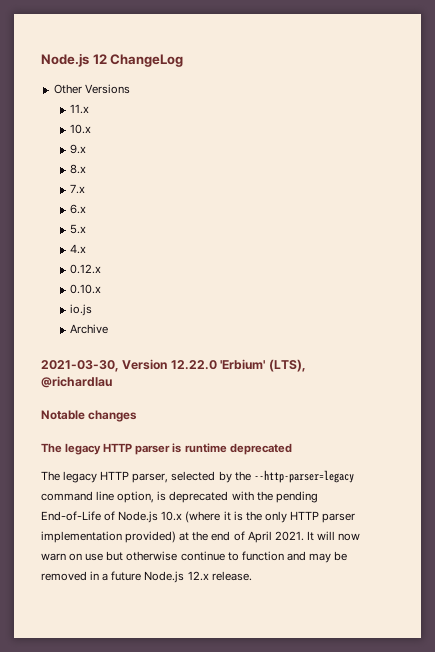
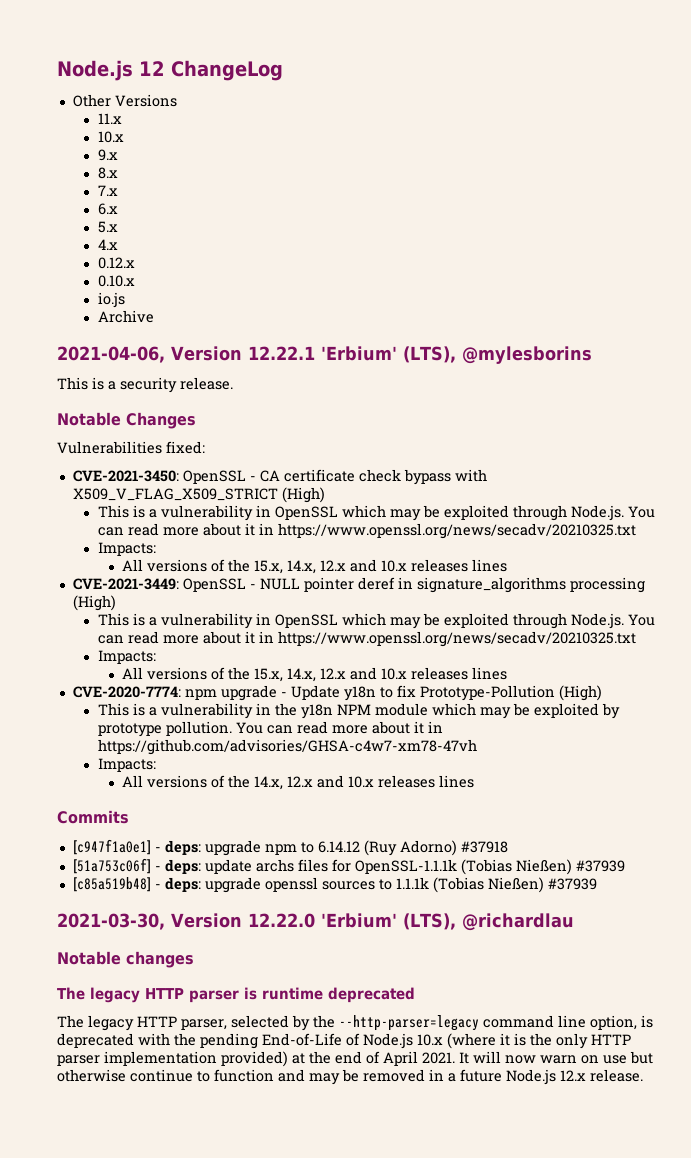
(109, 329) none -> [57,346,592,364] [57,377,233,393] [57,412,196,429] [57,441,205,454] [72,469,487,485] [72,487,325,503] [97,505,655,521] [97,523,636,539] [97,542,156,556] [122,559,508,574] [72,577,645,593] [72,595,116,611] [97,613,655,629] [97,631,636,647] [97,650,156,664] [122,667,508,682] [72,685,602,701] [97,703,620,719] [97,721,443,737] [97,739,477,755] [97,758,156,772] [122,775,475,790] [57,810,129,824] [72,839,508,856] [72,858,625,875] [72,877,597,893] // 2021-04-06, Version 12.22.1 'Erbium' (LTS), @mylesborins // This is a security release. // Notable Changes // Vulnerabilities fixed: // CVE-2021-3450: OpenSSL - CA certificate check bypass with X509_V_FLAG_X509_STRICT (High) // This is a vulnerability in OpenSSL which may be exploited through Node.js. You can read more about it in https://www.openssl.org/news/secadv/20210325.txt // Impacts: // All versions of the 15.x, 14.x, 12.x and 10.x releases lines // CVE-2021-3449: OpenSSL - NULL pointer deref in signature_algorithms processing (High) // This is a vulnerability in OpenSSL which may be exploited through Node.js. You can read more about it in https://www.openssl.org/news/secadv/20210325.txt // Impacts: // All versions of the 15.x, 14.x, 12.x and 10.x releases lines // CVE-2020-7774: npm upgrade - Update y18n to fix Prototype-Pollution (High) // This is a vulnerability in the y18n NPM module which may be exploited by prototype pollution. You can read more about it in https://github.com/advisories/GHSA-c4w7-xm78-47vh // Impacts: // All versions of the 14.x, 12.x and 10.x releases lines // Commits // [c947f1a0e1] - deps: upgrade npm to 6.14.12 (Ruy Adorno) #37918 // [51a753c06f] - deps: update archs files for OpenSSL-1.1.1k (Tobias Nießen) #37939 // [c85a519b48] - deps: upgrade openssl sources to 1.1.1k (Tobias Nießen) #37939

